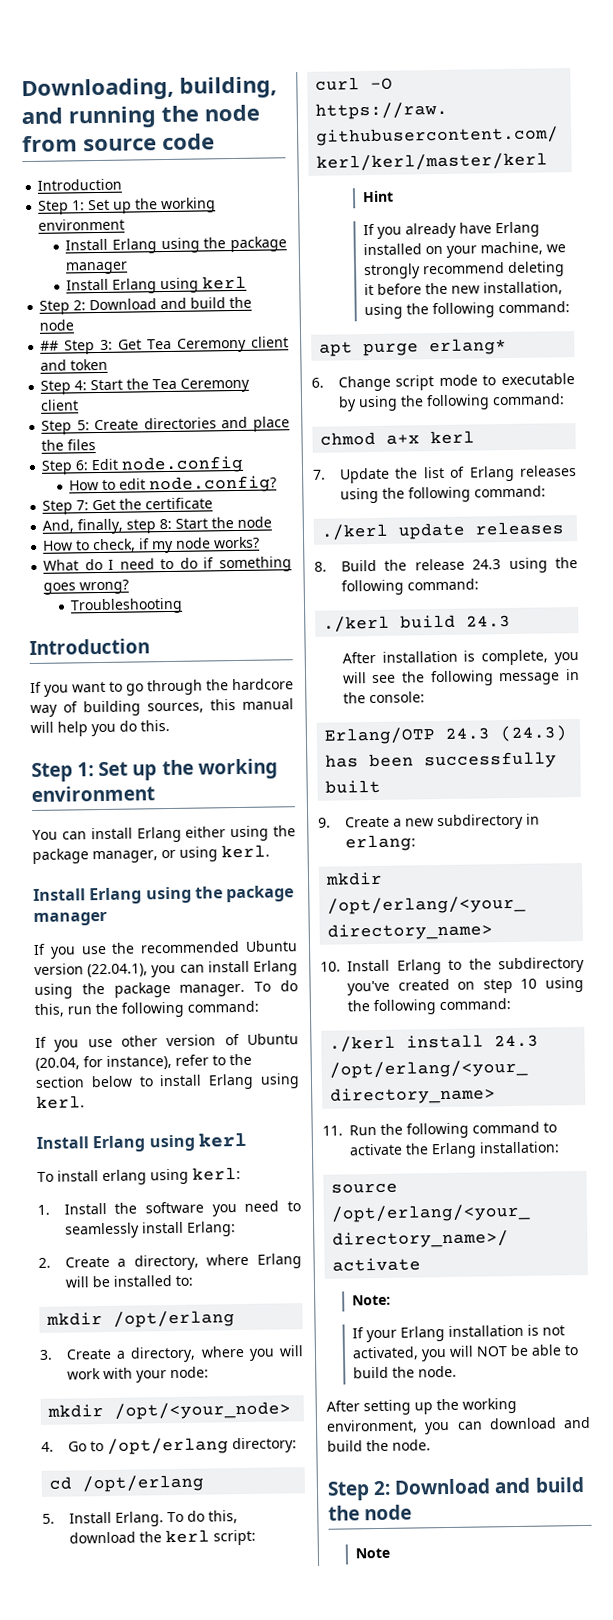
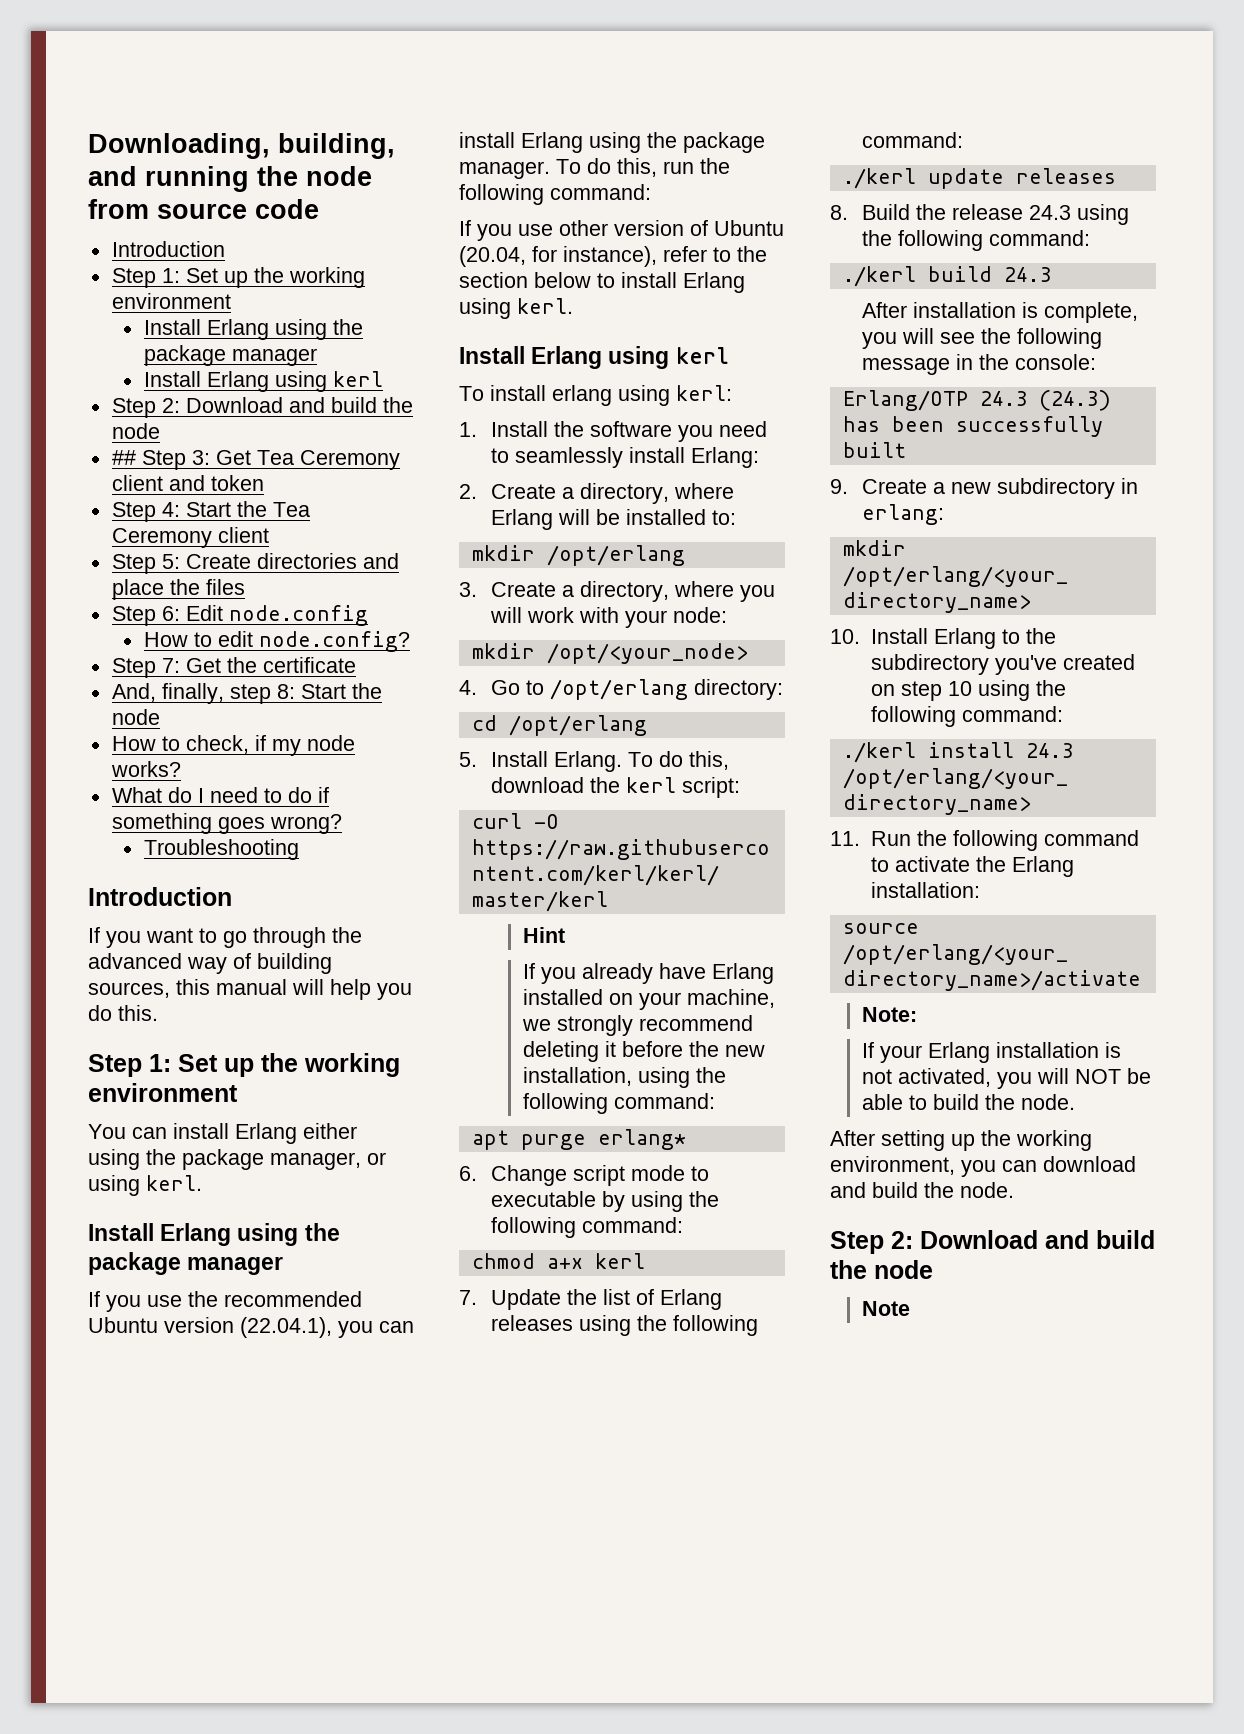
[232,678,294,691] hardcore -> [88,953,182,969] advanced

